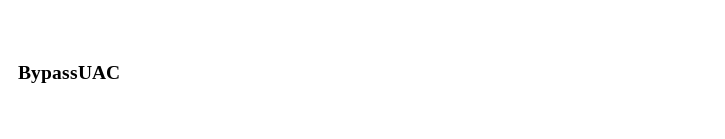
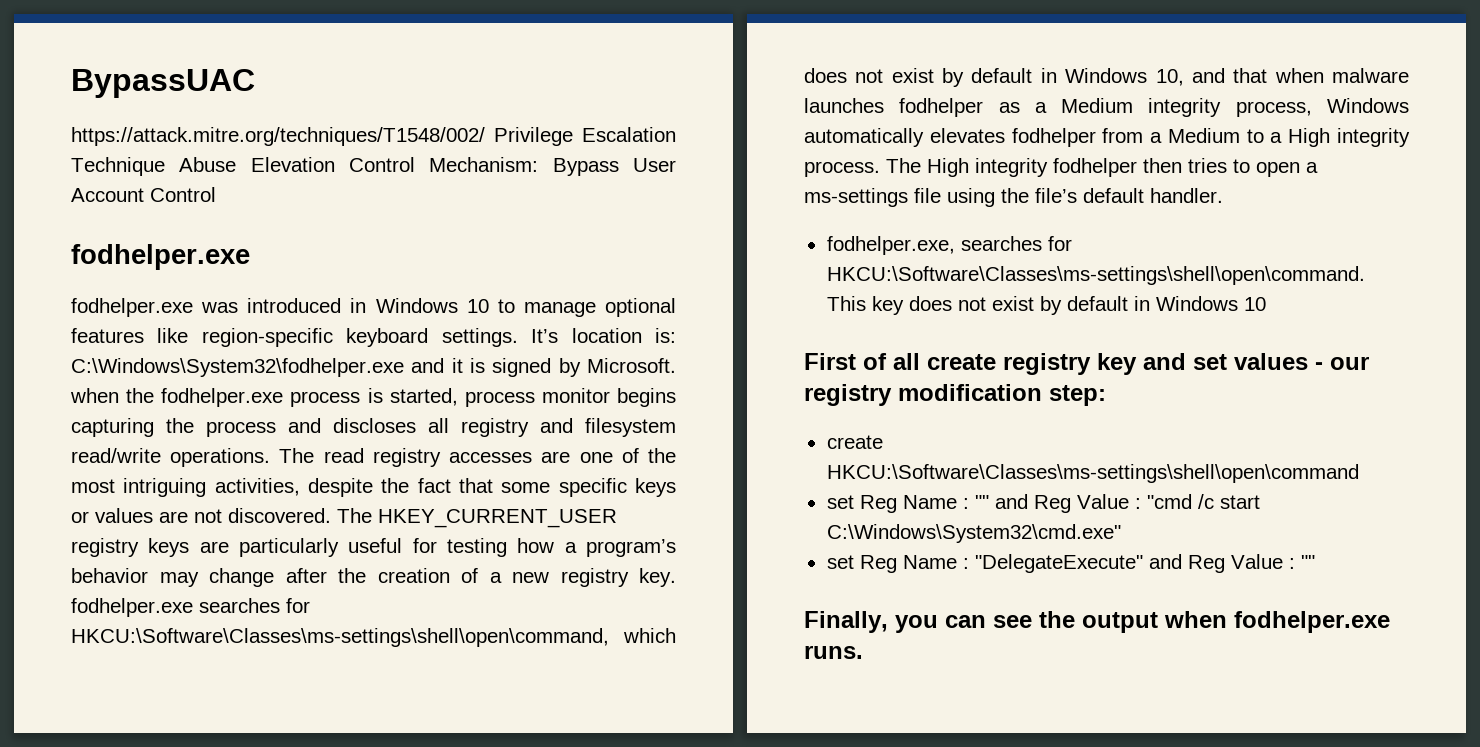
(120, 74) none -> [71,127,676,146] [71,157,676,176] [71,187,216,202] [71,244,250,270] [71,298,676,317] [71,328,677,347] [71,358,676,377] [70,388,676,407] [71,418,676,437] [71,448,676,467] [71,478,676,497] [71,508,617,528] [71,538,676,557] [71,568,676,587] [71,598,310,617] [71,628,676,647] [804,68,1409,87] [804,98,1409,117] [804,128,1410,147] [804,158,1318,177] [804,188,1223,207] [826,236,1072,255] [826,266,1365,285] [826,296,1266,315] [804,353,1369,375] [804,384,1106,406] [826,435,883,449] [826,464,1359,483] [826,494,1260,513] [826,524,1121,543] [826,554,1315,573] [804,611,1390,633] [804,646,863,659] // https://attack.mitre.org/techniques/T1548/002/ Privilege Escalation Technique Abuse Elevation Control Mechanism: Bypass User Account Control // fodhelper.exe // fodhelper.exe was introduced in Windows 10 to manage optional features like region-specific keyboard settings. It’s location is: C:\Windows\System32\fodhelper.exe and it is signed by Microsoft. when the fodhelper.exe process is started, process monitor begins capturing the process and discloses all registry and filesystem read/write operations. The read registry accesses are one of the most intriguing activities, despite the fact that some specific keys or values are not discovered. The HKEY_CURRENT_USER registry keys are particularly useful for testing how a program’s behavior may change after the creation of a new registry key. fodhelper.exe searches for HKCU:\Software\Classes\ms-settings\shell\open\command, which does not exist by default in Windows 10, and that when malware launches fodhelper as a Medium integrity process, Windows automatically elevates fodhelper from a Medium to a High integrity process. The High integrity fodhelper then tries to open a ms-settings file using the file’s default handler. // fodhelper.exe, searches for HKCU:\Software\Classes\ms-settings\shell\open\command. This key does not exist by default in Windows 10 // First of all create registry key and set values - our registry modification step: // create HKCU:\Software\Classes\ms-settings\shell\open\command // set Reg Name : "" and Reg Value : "cmd /c start C:\Windows\System32\cmd.exe" // set Reg Name : "DelegateExecute" and Reg Value : "" // Finally, you can see the output when fodhelper.exe runs.

